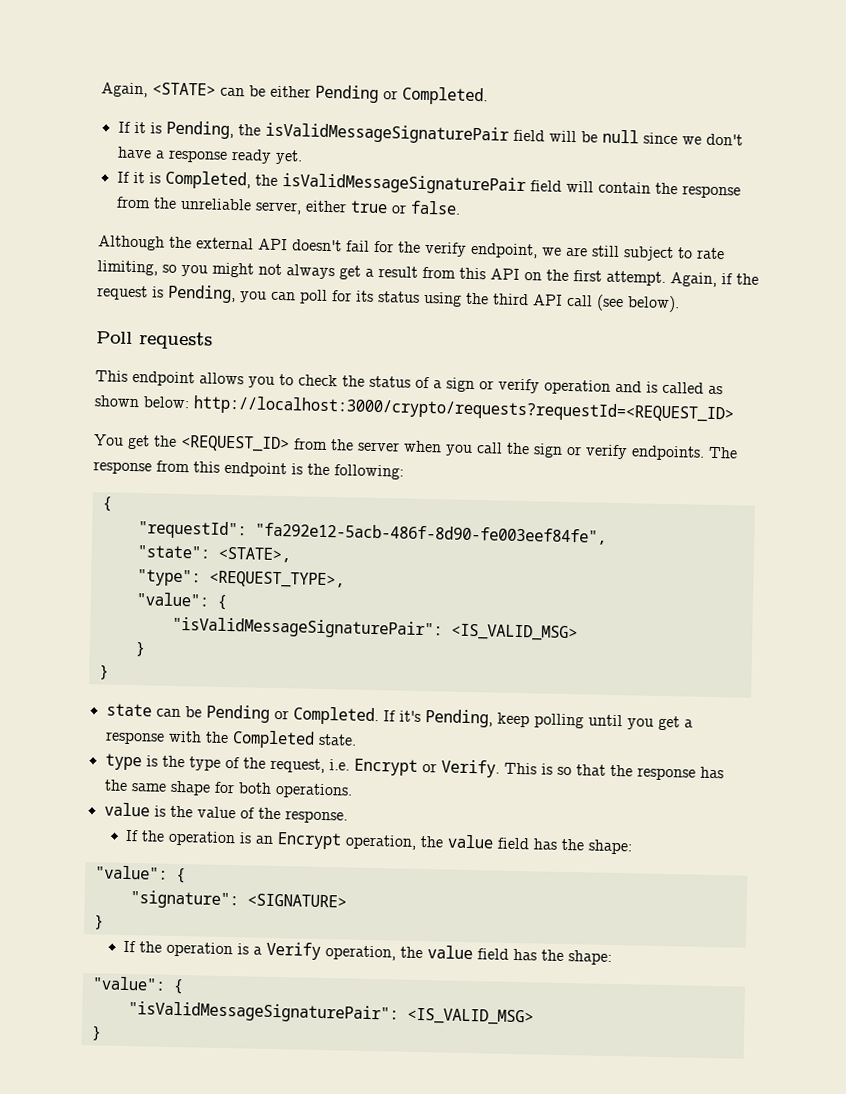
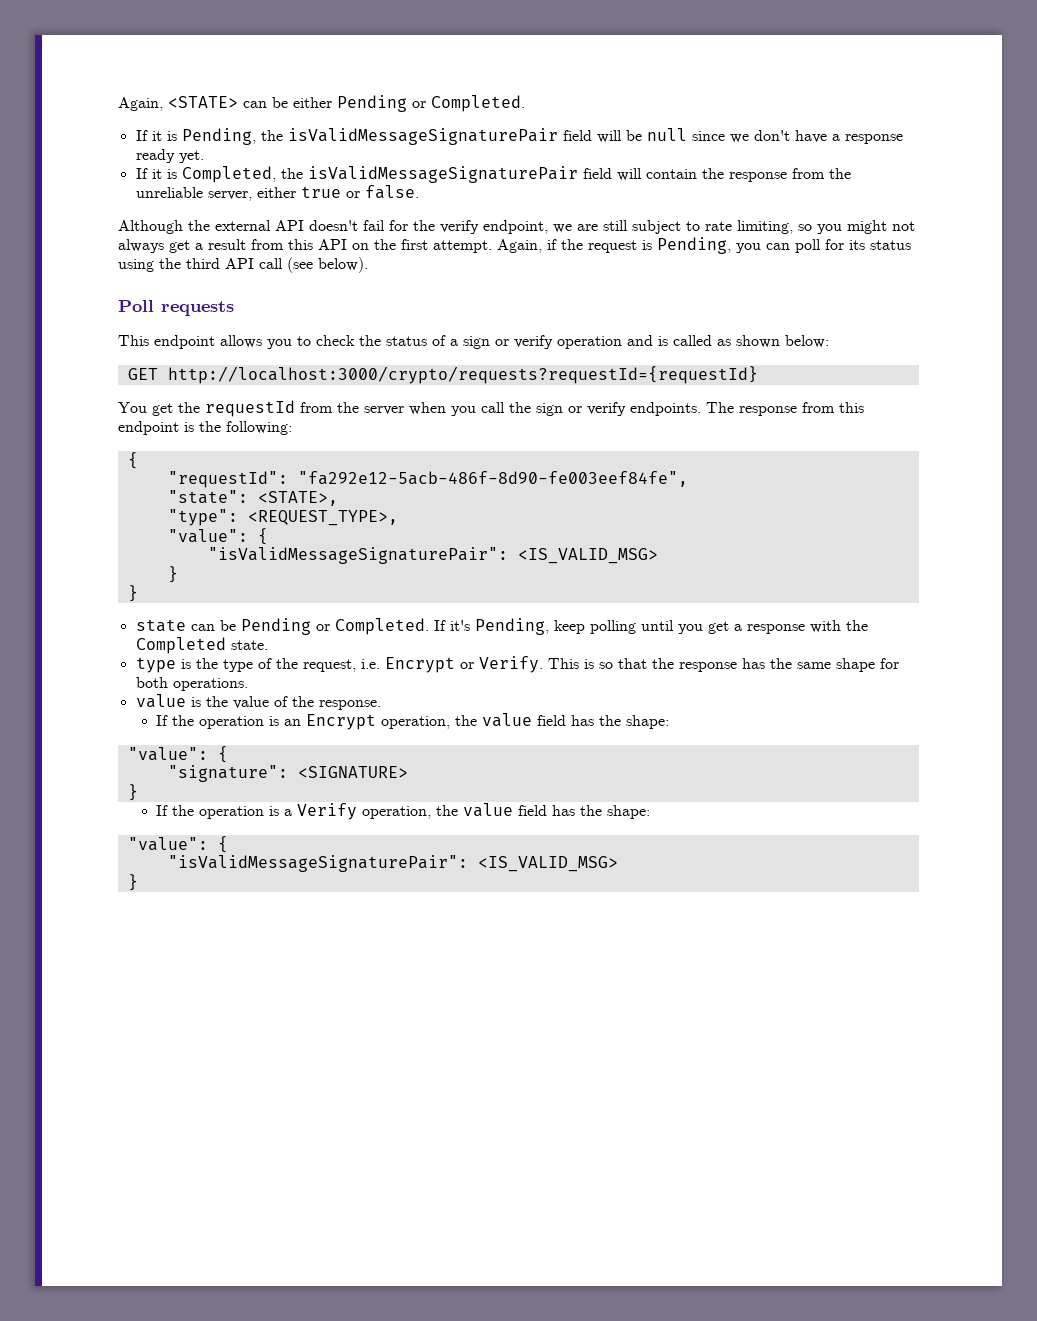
[193,395,734,424] http://localhost:3000/crypto/requests?requestId=<REQUEST_ID> -> [127,366,758,384] // GET http://localhost:3000/crypto/requests?requestId={requestId}
[180,434,290,453] <REQUEST_ID> -> [205,400,295,417] requestId

